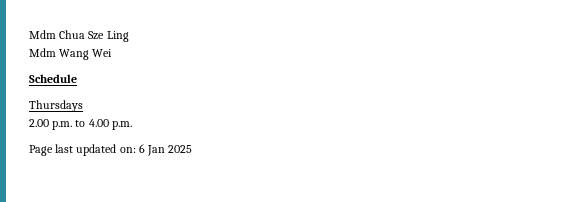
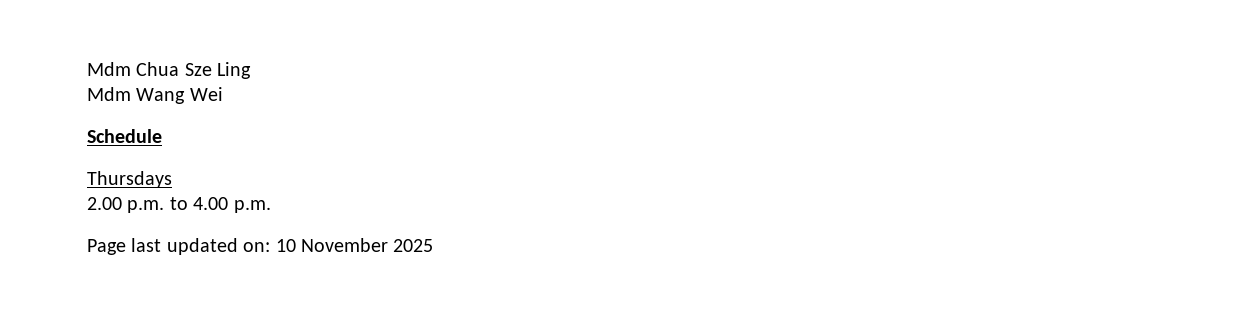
[138,144,166,156] 6 Jan -> [275,238,388,252] 10 November

